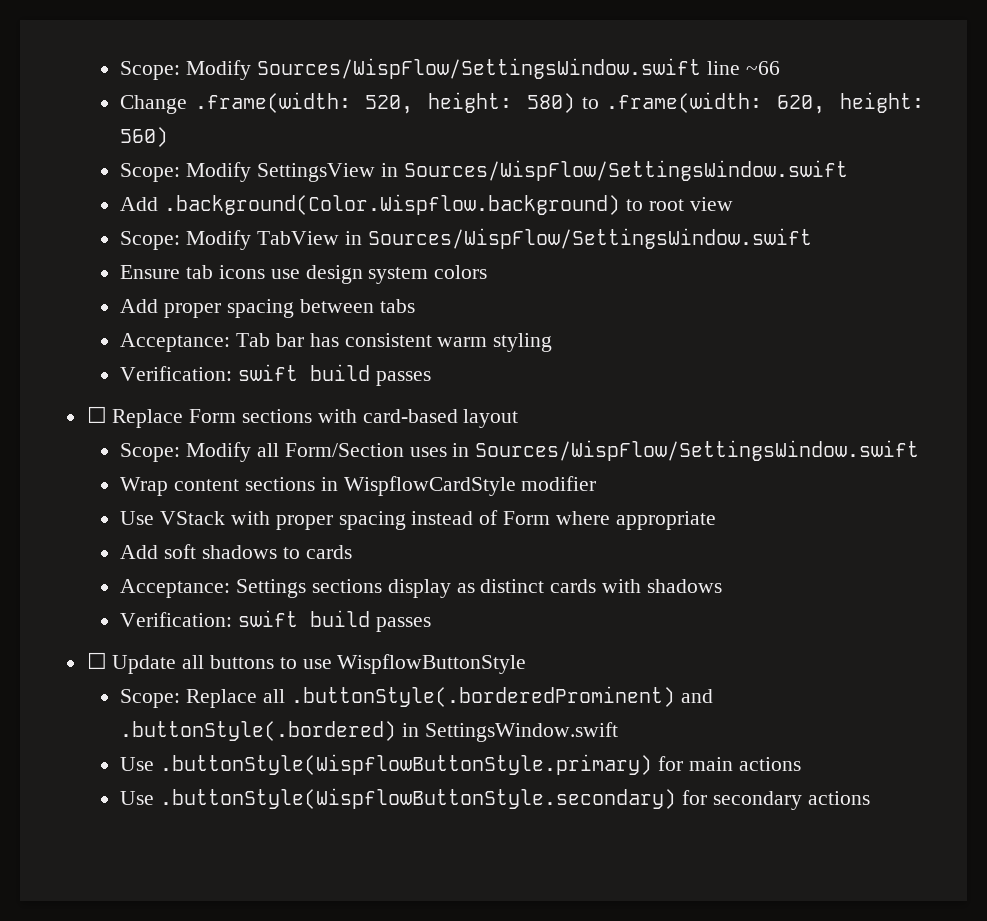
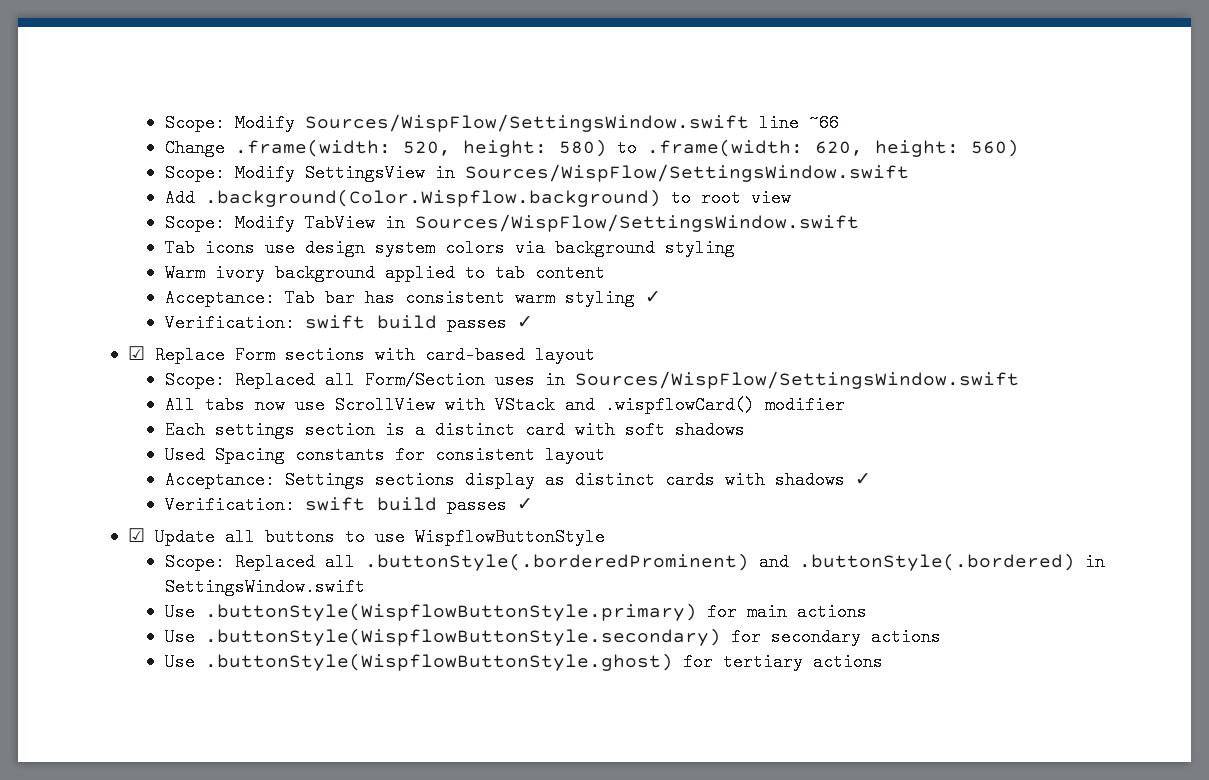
[120,265,214,279] Ensure tab -> [164,239,195,257] Tab
[120,299,415,318] // Add proper spacing between tabs -> [514,239,735,257] [164,264,605,282] via background styling // Warm ivory background applied to tab content
[120,364,432,386] [86,406,107,423] // Verification: swift build passes // ☐ -> [644,291,661,303] [164,314,533,332] [127,346,145,360] ✓ // Verification: swift build passes ✓ // ☑
[186,442,252,462] Modify -> [234,371,315,389] Replaced
[120,476,597,496] [120,510,716,530] [120,544,352,559] Wrap content sections in WispflowCardStyle modifier // Use VStack with proper spacing instead of Form where appropriate // Add soft shadows to cards -> [164,396,845,414] [164,421,745,439] [164,446,605,464] All tabs now use ScrollView with VStack and .wispflowCard() modifier // Each settings section is a distinct card with soft shadows // Used Spacing constants for consistent layout
[120,610,432,632] [86,652,107,669] // Verification: swift build passes // ☐ -> [854,473,871,485] [164,496,533,514] [127,528,145,542] ✓ // Verification: swift build passes ✓ // ☑
[186,689,258,708] Replace -> [234,553,315,571] Replaced
(870, 798) none -> [164,653,883,671] // Use .buttonStyle(WispflowButtonStyle.ghost) for tertiary actions

